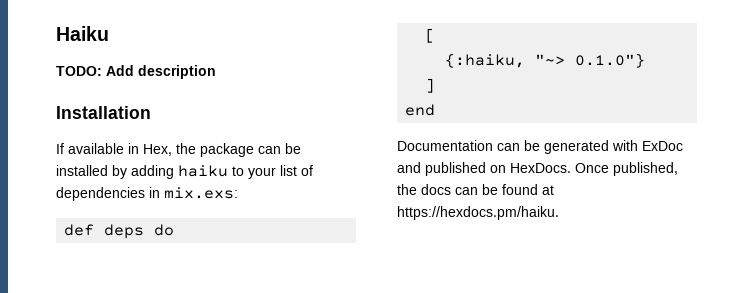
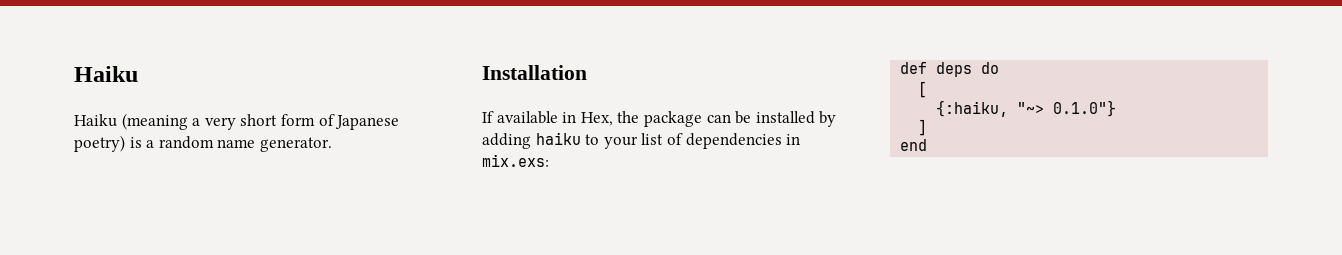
[56,65,216,79] TODO: Add description -> [74,113,400,130] [74,135,332,152] Haiku (meaning a very short form of Japanese poetry) is a random name generator.
[397,140,683,154] [397,162,678,176] [397,184,554,195] [397,206,559,220] // Documentation can be generated with ExDoc and published on HexDocs. Once published, the docs can be found at https://hexdocs.pm/haiku. -> (928, 145) none

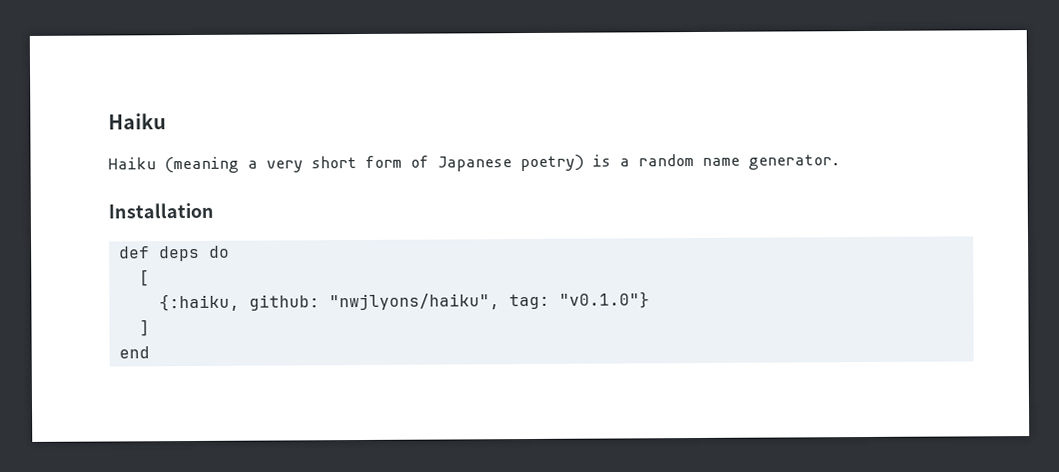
[482,111,837,127] [482,132,801,149] [482,154,549,167] // If available in Hex, the package can be installed by adding haiku to your list of dependencies in mix.exs: -> (214, 210) none
[1017,100,1117,117] "~> 0.1.0"} -> [248,291,650,311] github: "nwjlyons/haiku", tag: "v0.1.0"}

